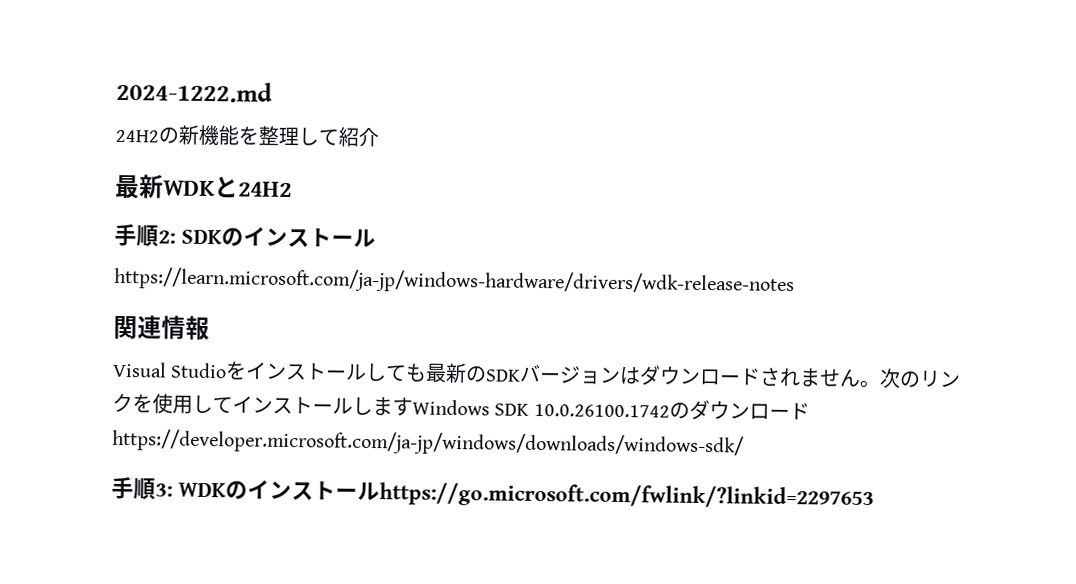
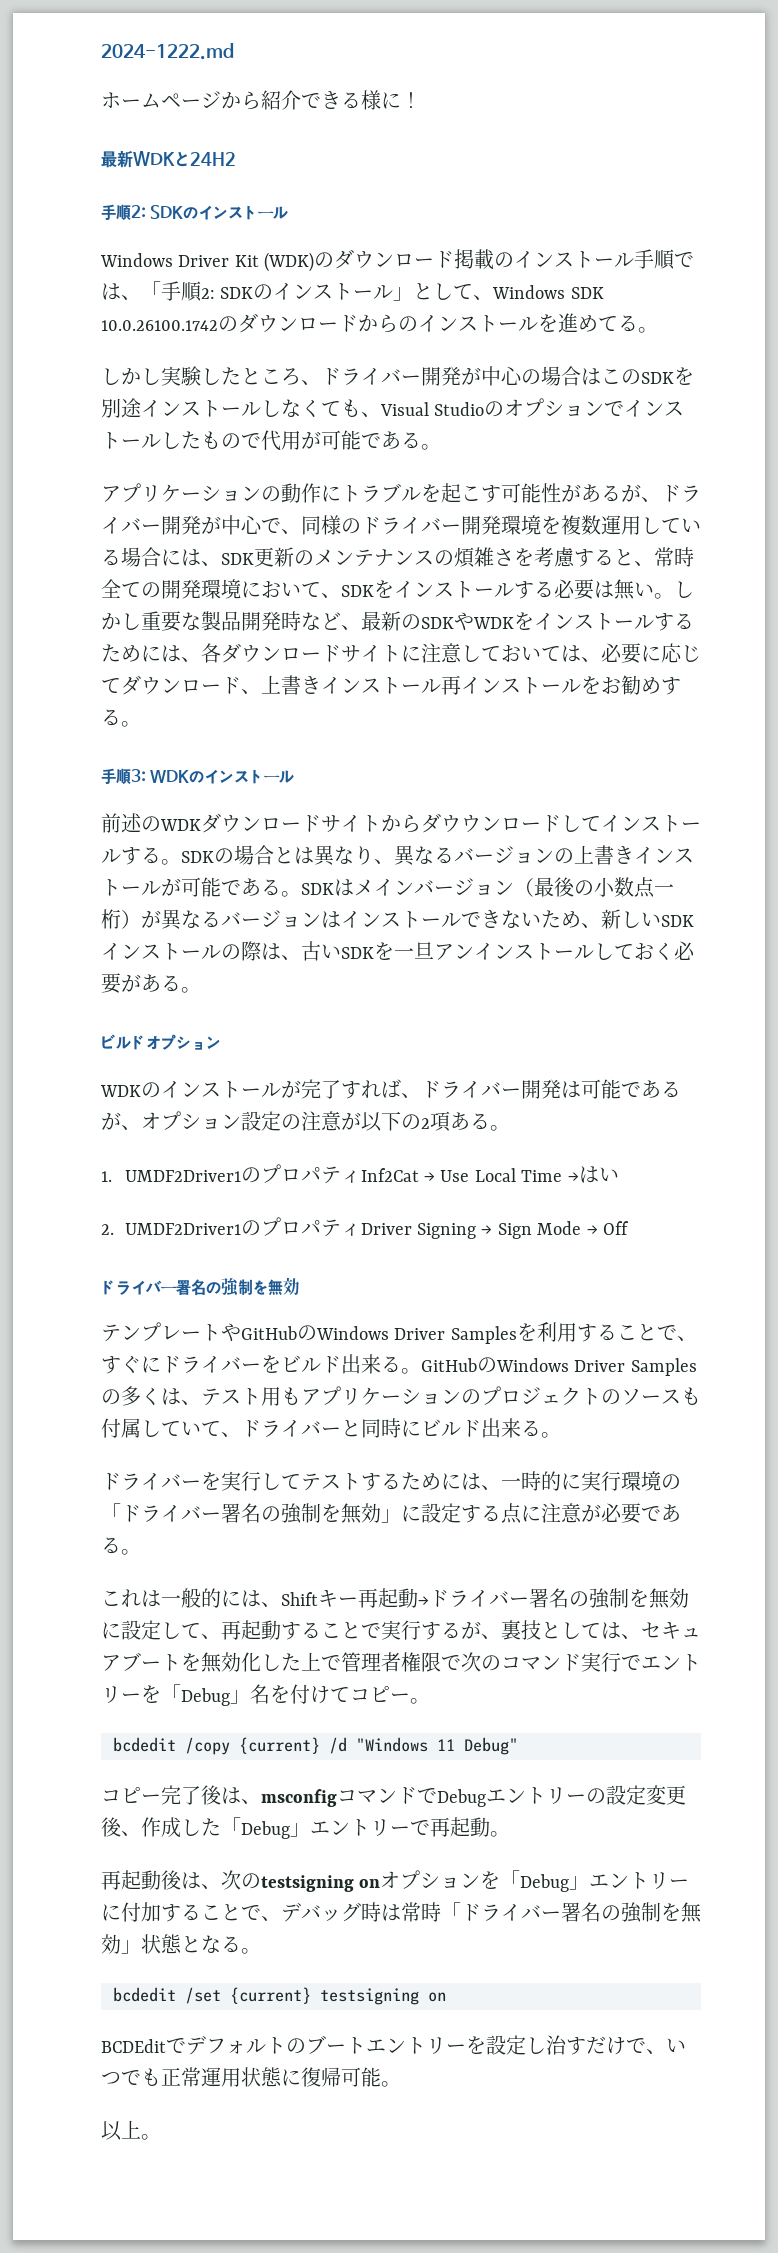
[115,124,379,148] 24H2の新機能を整理して紹介 -> [101,90,421,110] ホームページから紹介できる様に！
[114,266,795,297] [113,315,210,341] [112,361,962,389] [112,392,413,417] https://learn.microsoft.com/ja-jp/windows-hardware/drivers/wdk-release-notes // 関連情報 // Visual Studioをインストールしても最新のSDKバージョンはダウンロードされません。次のリンクを使用してインストールします -> [100,249,695,272] [101,281,494,302] Windows Driver Kit (WDK)のダウンロード掲載のインストール手順では、「手順2: SDKのインストール」として、
[112,428,744,458] https://developer.microsoft.com/ja-jp/windows/downloads/windows-sdk/ -> [358,313,658,333] [101,366,694,386] [101,398,685,418] [101,430,441,451] [101,483,701,503] [101,515,701,535] [101,547,694,568] [101,579,694,600] [101,611,694,632] [101,643,701,664] [101,675,681,695] [101,709,141,727] からのインストールを進めてる。 // しかし実験したところ、ドライバー開発が中心の場合はこのSDKを別途インストールしなくても、Visual Studioのオプションでインストールしたもので代用が可能である。 // アプリケーションの動作にトラブルを起こす可能性があるが、ドライバー開発が中心で、同様のドライバー開発環境を複数運用している場合には、SDK更新のメンテナンスの煩雑さを考慮すると、常時全ての開発環境において、SDKをインストールする必要は無い。しかし重要な製品開発時など、最新のSDKやWDKをインストールするためには、各ダウンロードサイトに注意しておいては、必要に応じてダウンロード、上書きインストール再インストールをお勧めする。
[379,482,874,511] https://go.microsoft.com/fwlink/?linkid=2297653 -> [101,813,701,833] [101,845,694,866] [101,877,674,898] [101,909,694,930] [101,941,695,961] [101,973,201,994] [101,1034,221,1050] [100,1079,681,1099] [101,1111,510,1132] [101,1164,619,1184] [101,1217,630,1239] [101,1277,300,1296] [101,1322,697,1344] [101,1354,697,1376] [101,1386,701,1406] [101,1418,561,1438] [101,1471,681,1491] [101,1503,681,1524] [101,1537,141,1555] [101,1588,689,1609] [101,1620,701,1640] [101,1652,701,1673] [101,1684,430,1706] [113,1737,518,1755] [101,1785,686,1807] [101,1817,510,1839] [101,1870,690,1892] [101,1902,702,1923] [101,1934,261,1954] [113,1987,446,2005] [101,2035,686,2055] [101,2067,401,2087] [101,2120,161,2141] // 前述のWDKダウンロードサイトからダウウンロードしてインストールする。SDKの場合とは異なり、異なるバージョンの上書きインストールが可能である。SDKはメインバージョン（最後の小数点一桁）が異なるバージョンはインストールできないため、新しいSDKインストールの際は、古いSDKを一旦アンインストールしておく必要がある。 // ビルドオプション // WDKのインストールが完了すれば、ドライバー開発は可能であるが、オプション設定の注意が以下の2項ある。 // 1. UMDF2Driver1のプロパティInf2Cat → Use Local Time →はい // 2. UMDF2Driver1のプロパティDriver Signing → Sign Mode → Off // ドライバー署名の強制を無効 // テンプレートやGitHubのWindows Driver Samplesを利用することで、すぐにドライバーをビルド出来る。GitHubのWindows Driver Samplesの多くは、テスト用もアプリケーションのプロジェクトのソースも付属していて、ドライバーと同時にビルド出来る。 // ドライバーを実行してテストするためには、一時的に実行環境の「ドライバー署名の強制を無効」に設定する点に注意が必要である。 // これは一般的には、Shiftキー再起動→ドライバー署名の強制を無効に設定して、再起動することで実行するが、裏技としては、セキュアブートを無効化した上で管理者権限で次のコマンド実行でエントリーを「Debug」名を付けてコピー。 // bcdedit /copy {current} /d "Windows 11 Debug" // コピー完了後は、msconfigコマンドでDebugエントリーの設定変更後、作成した「Debug」エントリーで再起動。 // 再起動後は、次のtestsigning onオプションを「Debug」エントリーに付加することで、デバッグ時は常時「ドライバー署名の強制を無効」状態となる。 // bcdedit /set {current} testsigning on // BCDEditでデフォルトのブートエントリーを設定し治すだけで、いつでも正常運用状態に復帰可能。 // 以上。

